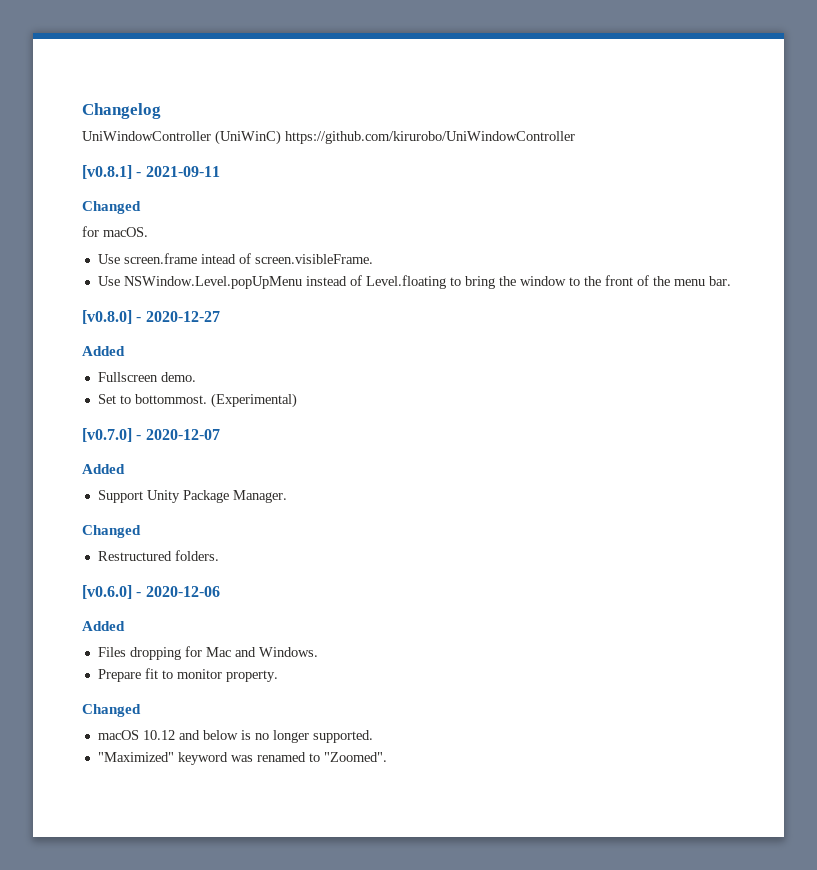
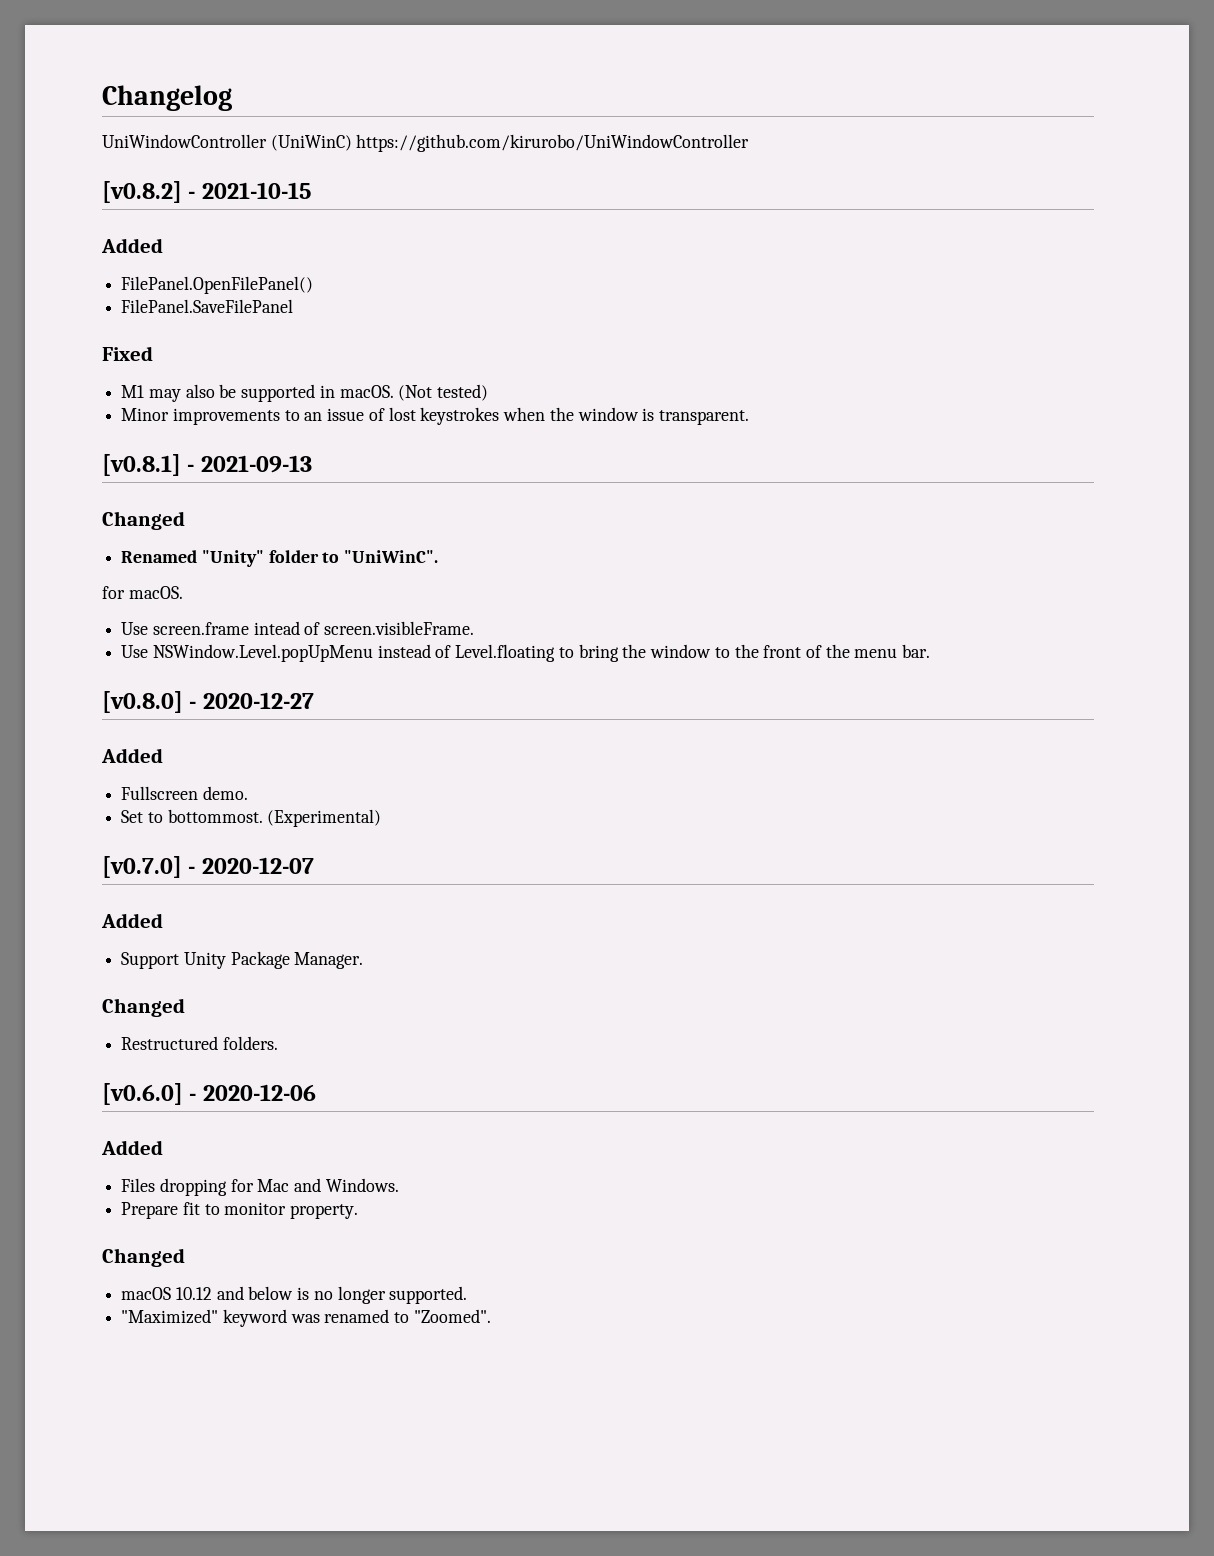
(575, 137) none -> [102,181,311,203] [101,238,163,253] [121,276,314,294] [121,299,294,313] [102,346,153,361] [121,384,489,402] [121,407,749,425] // [v0.8.2] - 2021-10-15 // Added // FilePanel.OpenFilePanel() // FilePanel.SaveFilePanel // Fixed // M1 may also be supported in macOS. (Not tested) // Minor improvements to an issue of lost keystrokes when the window is transparent.
[145,166,220,177] [82,201,141,214] 2021-09-11 // Changed -> [200,455,312,473] [102,511,185,530] [121,550,439,567] 2021-09-13 // Changed // Renamed "Unity" folder to "UniWinC".

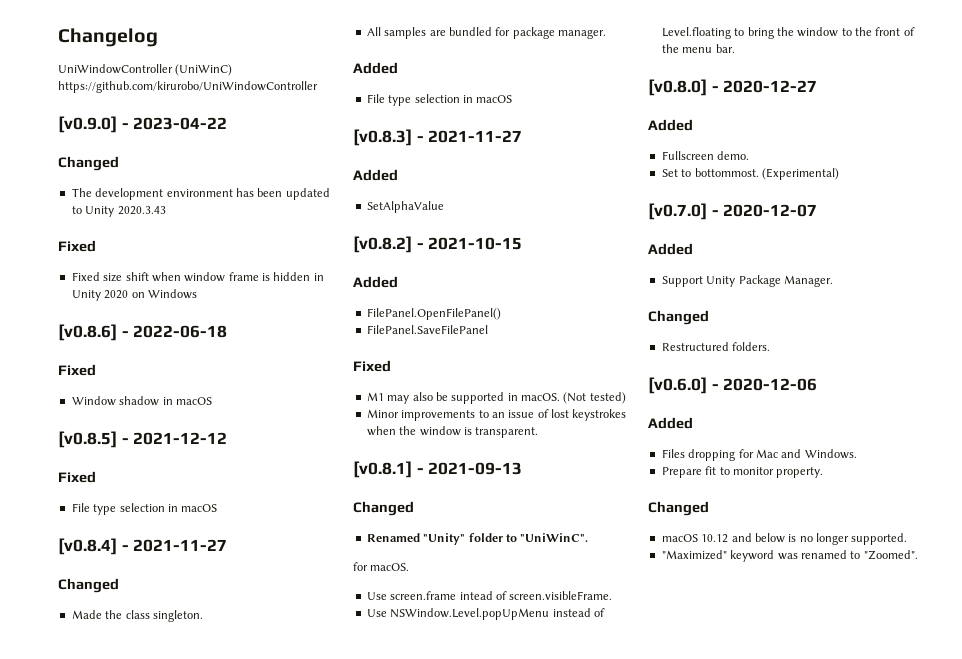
(750, 143) none -> [58,116,228,133] [58,156,119,171] [71,188,330,200] [71,206,166,217] [58,240,96,252] [71,272,324,282] [71,289,197,301] [58,324,228,341] [58,364,96,376] [71,396,212,406] [58,431,228,448] [58,471,96,483] [71,503,218,515] [58,538,228,555] [58,578,119,593] [71,610,203,622] [366,27,606,39] [353,62,398,74] [366,94,513,106] [353,129,523,146] [353,169,398,181] [366,201,444,213] // [v0.9.0] - 2023-04-22 // Changed // The development environment has been updated to Unity 2020.3.43 // Fixed // Fixed size shift when window frame is hidden in Unity 2020 on Windows // [v0.8.6] - 2022-06-18 // Fixed // Window shadow in macOS // [v0.8.5] - 2021-12-12 // Fixed // File type selection in macOS // [v0.8.4] - 2021-11-27 // Changed // Made the class singleton. // All samples are bundled for package manager. // Added // File type selection in macOS // [v0.8.3] - 2021-11-27 // Added // SetAlphaValue

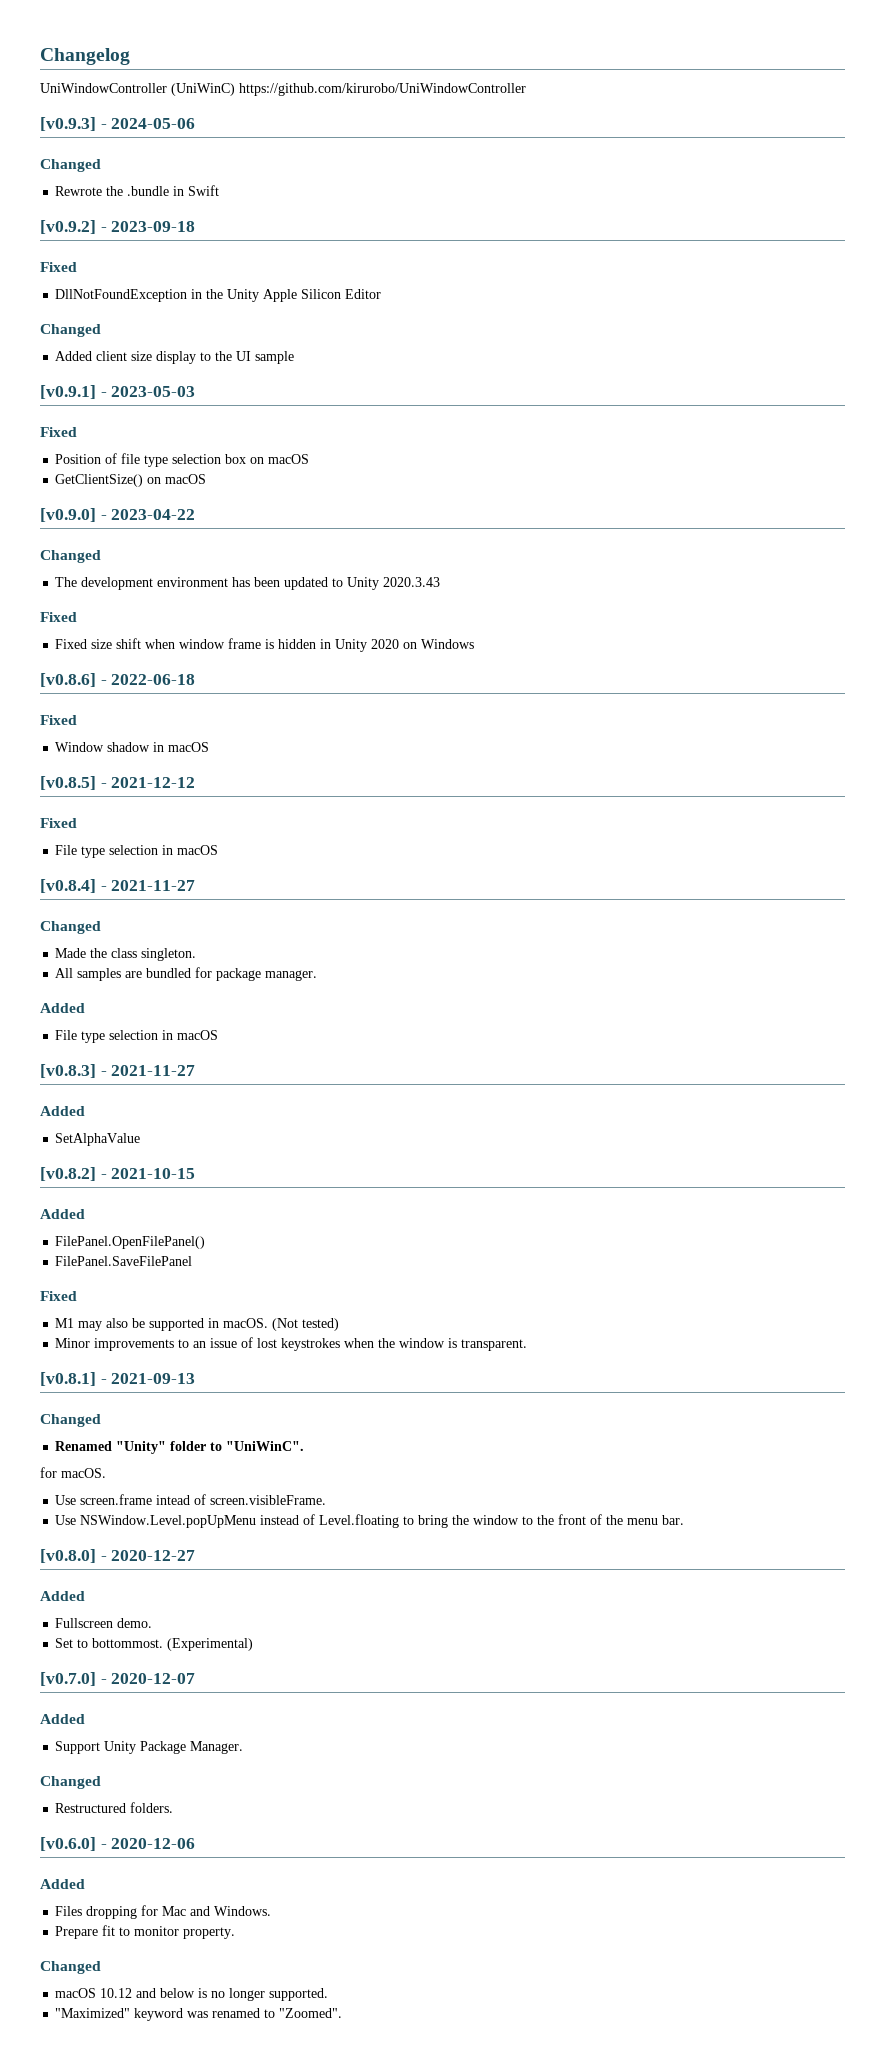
(318, 87) none -> [40,117,196,131] [40,159,101,172] [55,185,220,196] [40,220,196,234] [40,262,77,272] [55,289,382,302] [40,324,101,337] [55,351,295,364] [40,385,196,399] [40,427,77,437] [55,453,310,467] [55,474,207,487] // [v0.9.3] - 2024-05-06 // Changed // Rewrote the .bundle in Swift // [v0.9.2] - 2023-09-18 // Fixed // DllNotFoundException in the Unity Apple Silicon Editor // Changed // Added client size display to the UI sample // [v0.9.1] - 2023-05-03 // Fixed // Position of file type selection box on macOS // GetClientSize() on macOS

